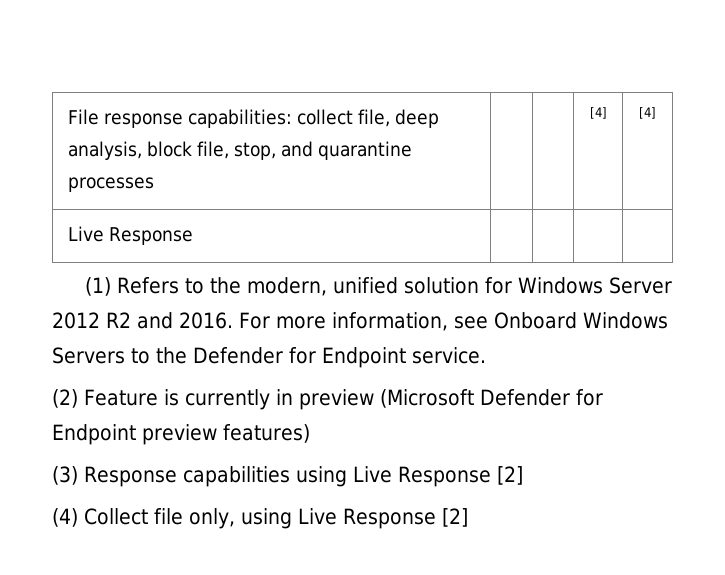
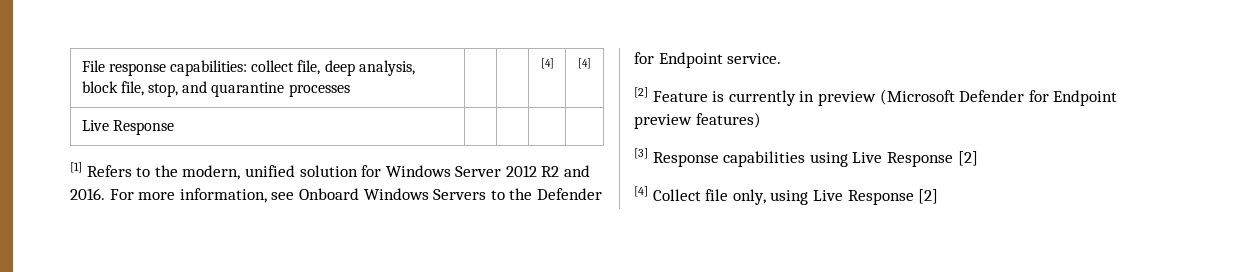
[85,277,112,296] (1) -> [70,162,82,173] [1]
[52,389,78,408] (2) -> [634,87,648,98] [2]
[52,466,78,485] (3) -> [634,148,648,159] [3]
[52,508,78,527] (4) -> [634,186,648,197] [4]

